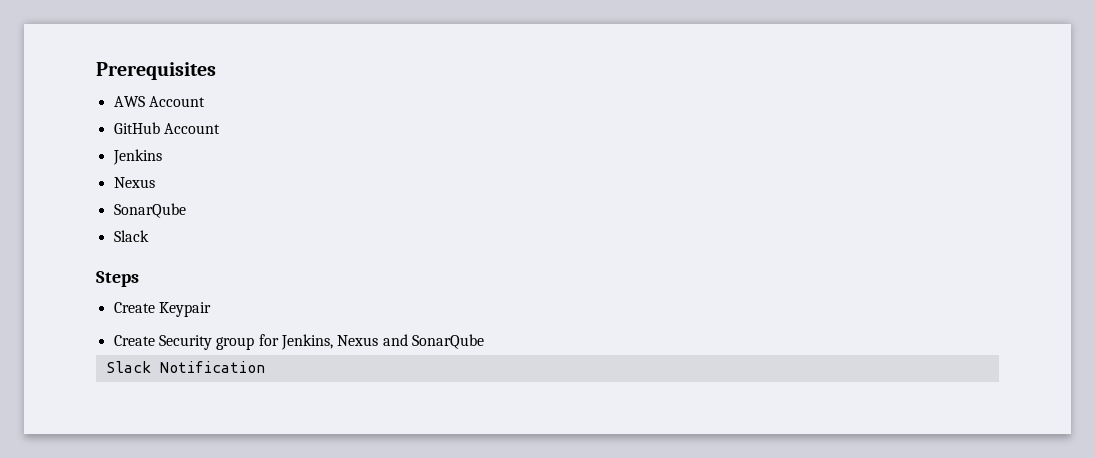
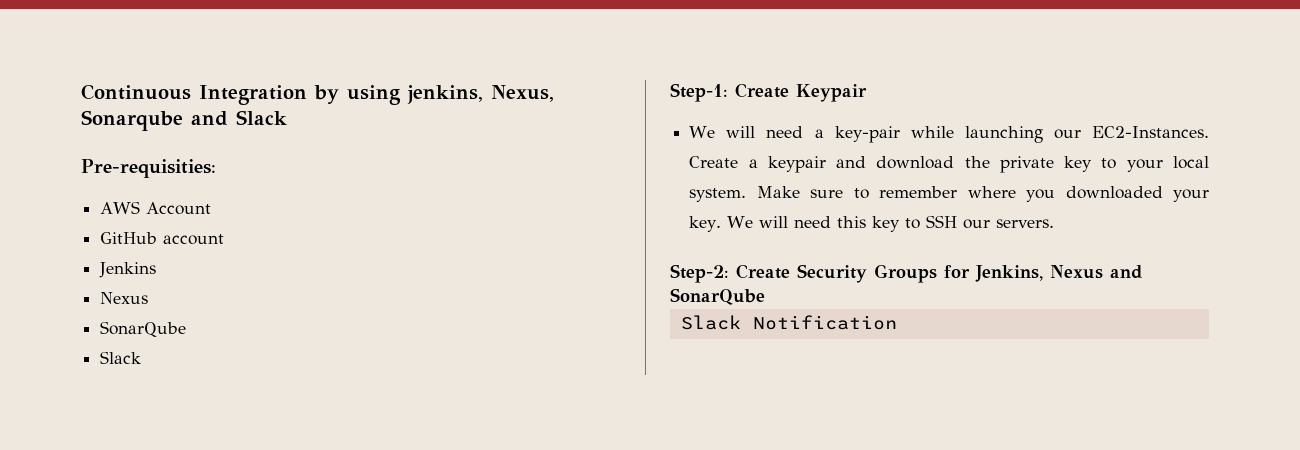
[96,62,216,80] Prerequisites -> [81,84,554,105] [81,110,287,131] [81,159,216,178] Continuous Integration by using jenkins, Nexus, Sonarqube and Slack // Pre-requisities:
[163,123,220,134] Account -> [163,234,225,245] account
[96,271,139,287] Steps // -> [670,83,728,102] Step-1:
(211, 309) none -> [689,126,1209,143] [689,156,1209,173] [689,186,1209,202] [689,215,1055,232] [670,264,729,283] We will need a key-pair while launching our EC2-Instances. Create a keypair and download the private key to your local system. Make sure to remember where you downloaded your key. We will need this key to SSH our servers. // Step-2:
[216,337,255,350] group -> [874,264,937,283] Groups

